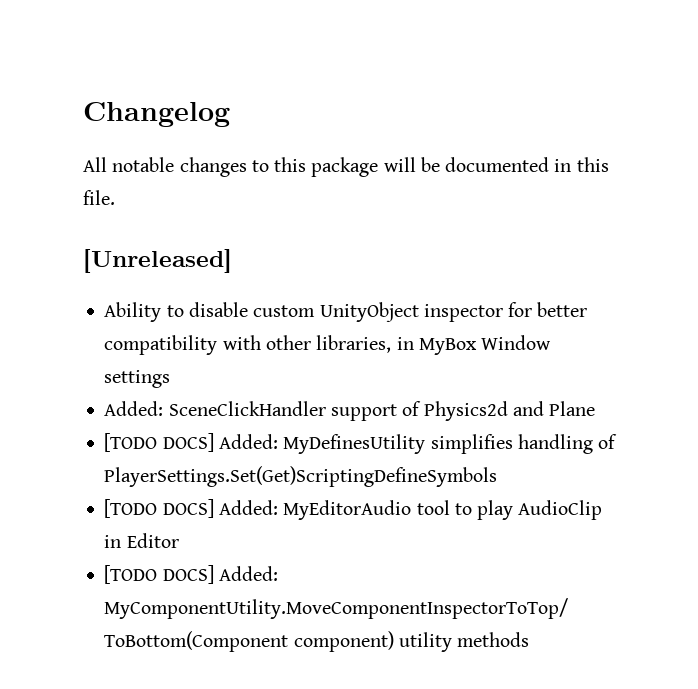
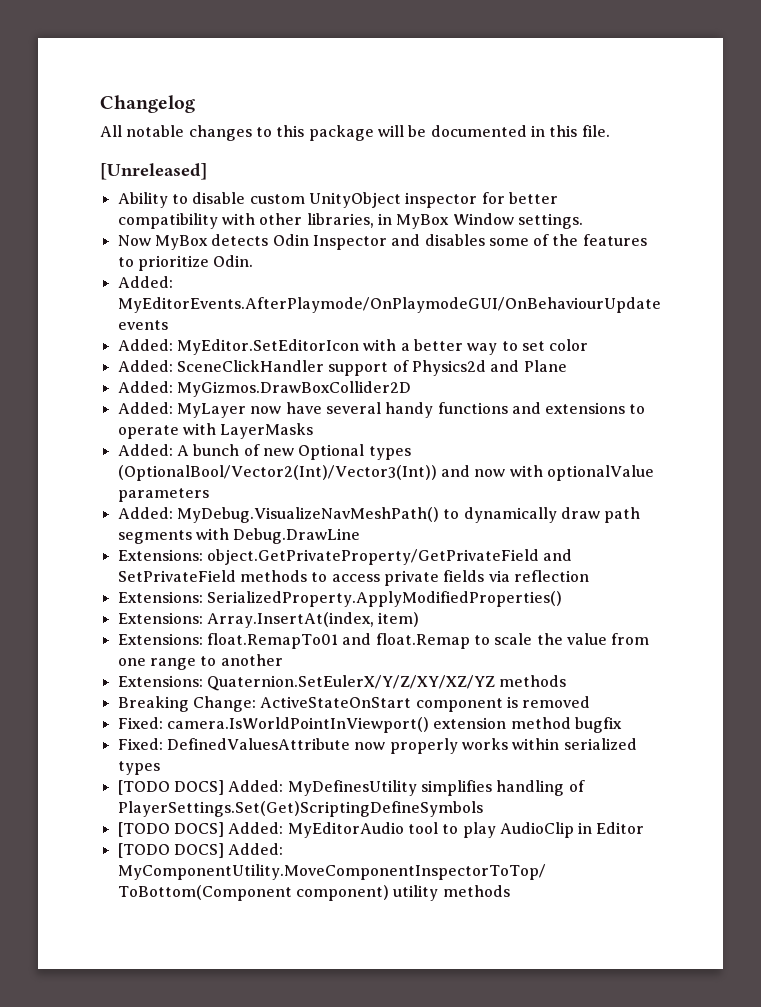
[104,370,171,388] settings -> [517,213,583,229] [117,234,647,250] [117,255,254,271] [117,276,173,288] [117,297,661,313] [117,320,168,330] [117,339,589,355] settings. // Now MyBox detects Odin Inspector and disables some of the features to prioritize Odin. // Added: MyEditorEvents.AfterPlaymode/OnPlaymodeGUI/OnBehaviourUpdate events // Added: MyEditor.SetEditorIcon with a better way to set color
(596, 408) none -> [117,381,411,397] [117,402,646,418] [117,423,314,439] [117,444,411,460] [117,465,654,481] [117,488,209,502] [117,507,641,523] [117,528,361,544] [117,549,573,565] [117,570,589,586] [117,591,562,607] [117,612,420,628] [117,633,650,649] [117,654,283,670] [117,675,567,691] [117,696,591,712] [117,717,622,733] [117,738,637,754] [117,761,160,775] // Added: MyGizmos.DrawBoxCollider2D // Added: MyLayer now have several handy functions and extensions to operate with LayerMasks // Added: A bunch of new Optional types (OptionalBool/Vector2(Int)/Vector3(Int)) and now with optionalValue parameters // Added: MyDebug.VisualizeNavMeshPath() to dynamically draw path segments with Debug.DrawLine // Extensions: object.GetPrivateProperty/GetPrivateField and SetPrivateField methods to access private fields via reflection // Extensions: SerializedProperty.ApplyModifiedProperties() // Extensions: Array.InsertAt(index, item) // Extensions: float.RemapTo01 and float.Remap to scale the value from one range to another // Extensions: Quaternion.SetEulerX/Y/Z/XY/XZ/YZ methods // Breaking Change: ActiveStateOnStart component is removed // Fixed: camera.IsWorldPointInViewport() extension method bugfix // Fixed: DefinedValuesAttribute now properly works within serialized types

